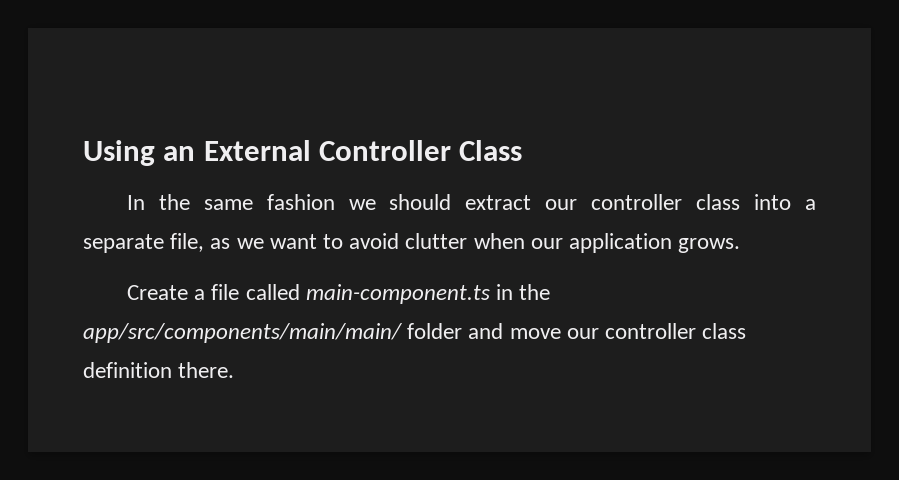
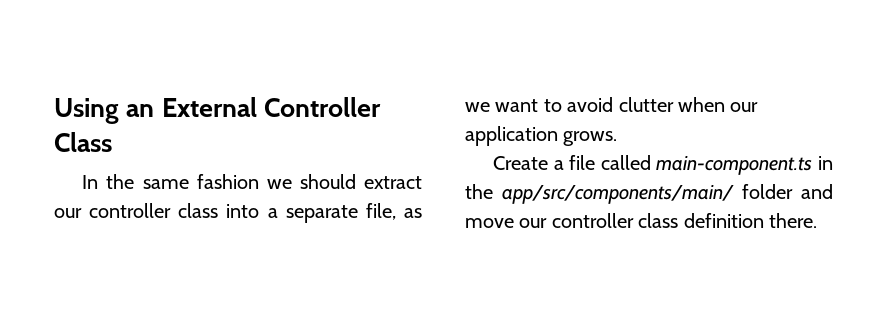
[83,323,403,343] app/src/components/main/main/ -> [502,185,735,204] app/src/components/main/

